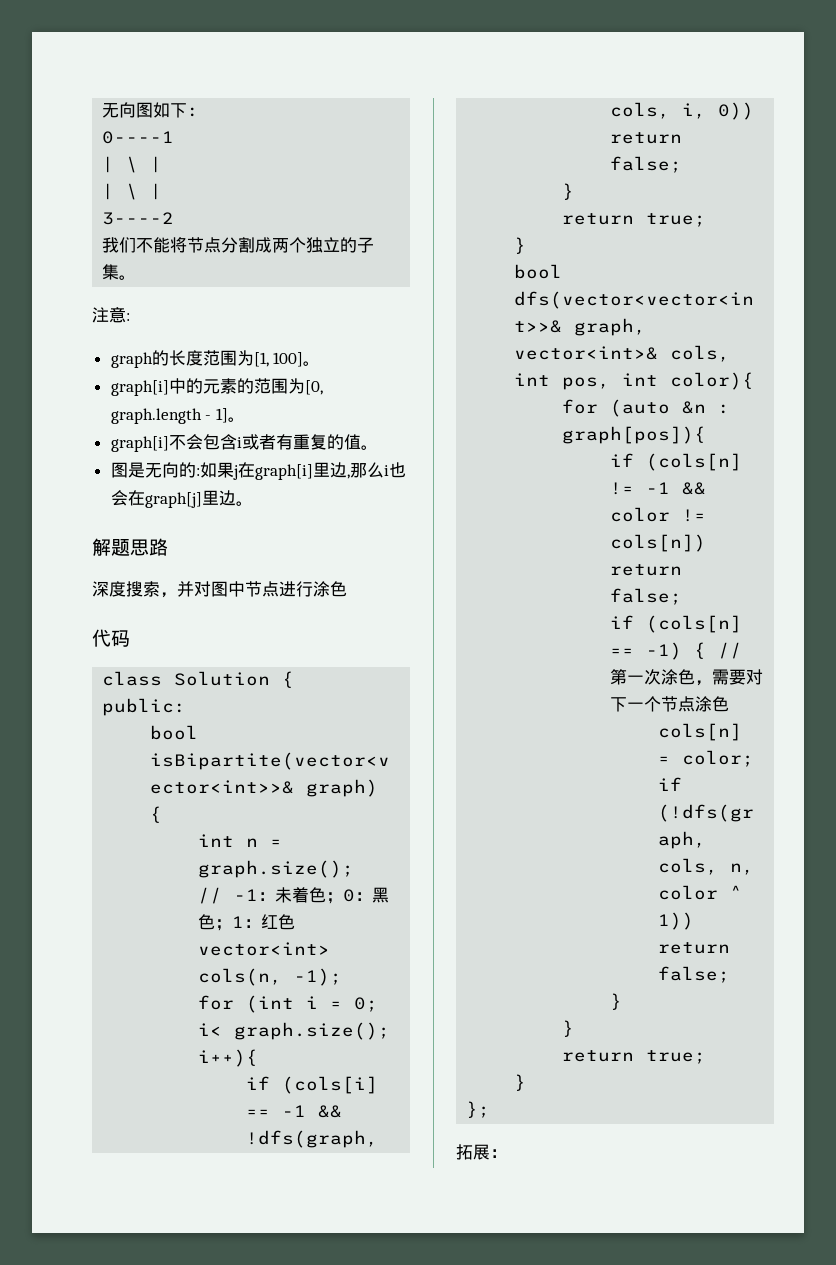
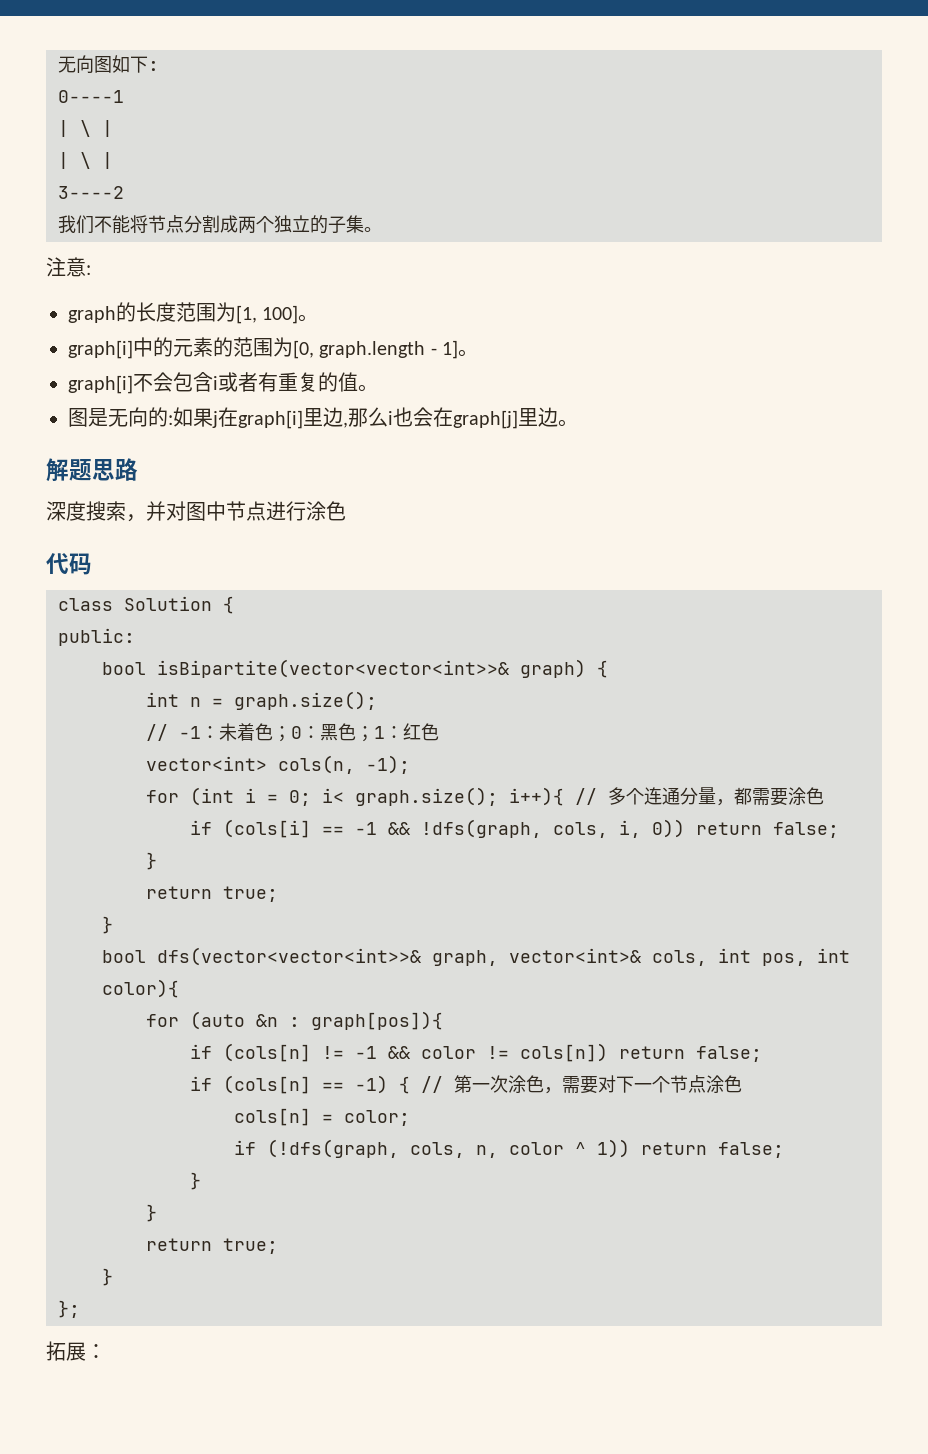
(259, 1058) none -> [575,787,824,806] // 多个连通分量，都需要涂色

